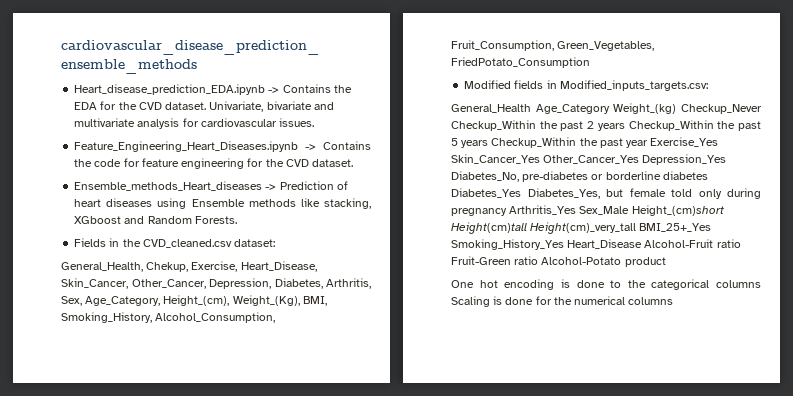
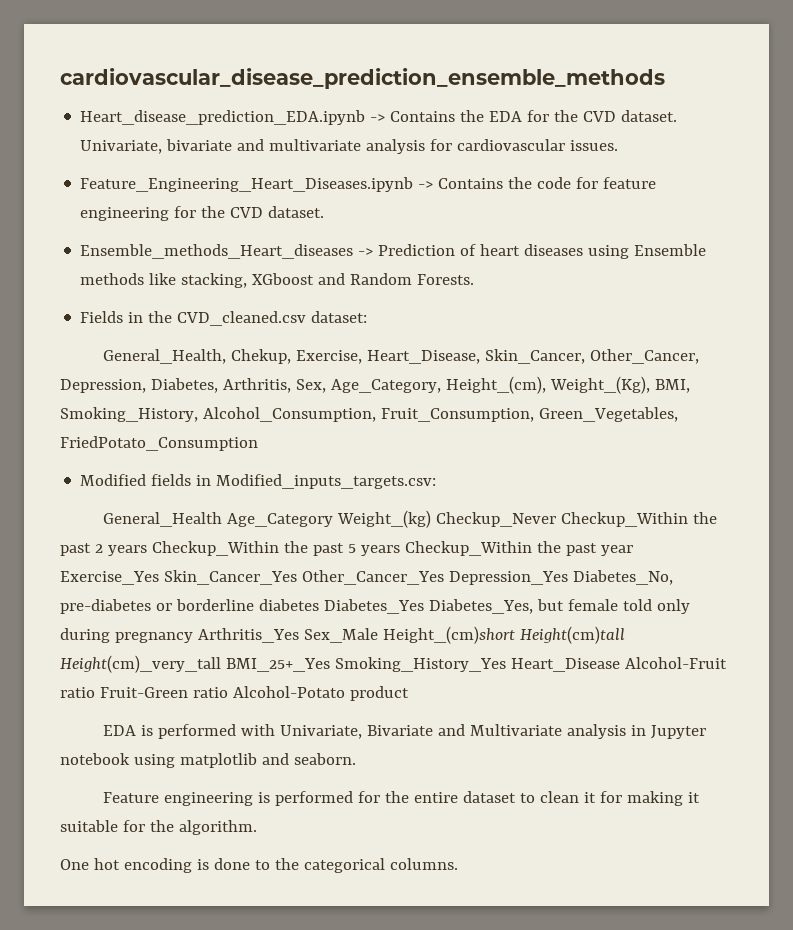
(666, 262) none -> [103,724,707,739] [60,753,356,768] [103,791,701,806] [60,820,257,835] // EDA is performed with Univariate, Bivariate and Multivariate analysis in Jupyter notebook using matplotlib and seaborn. // Feature engineering is performed for the entire dataset to clean it for making it suitable for the algorithm.
[716,280,761,288] [451,296,674,307] columns Scaling is done for the numerical columns -> [389,858,458,870] columns.

